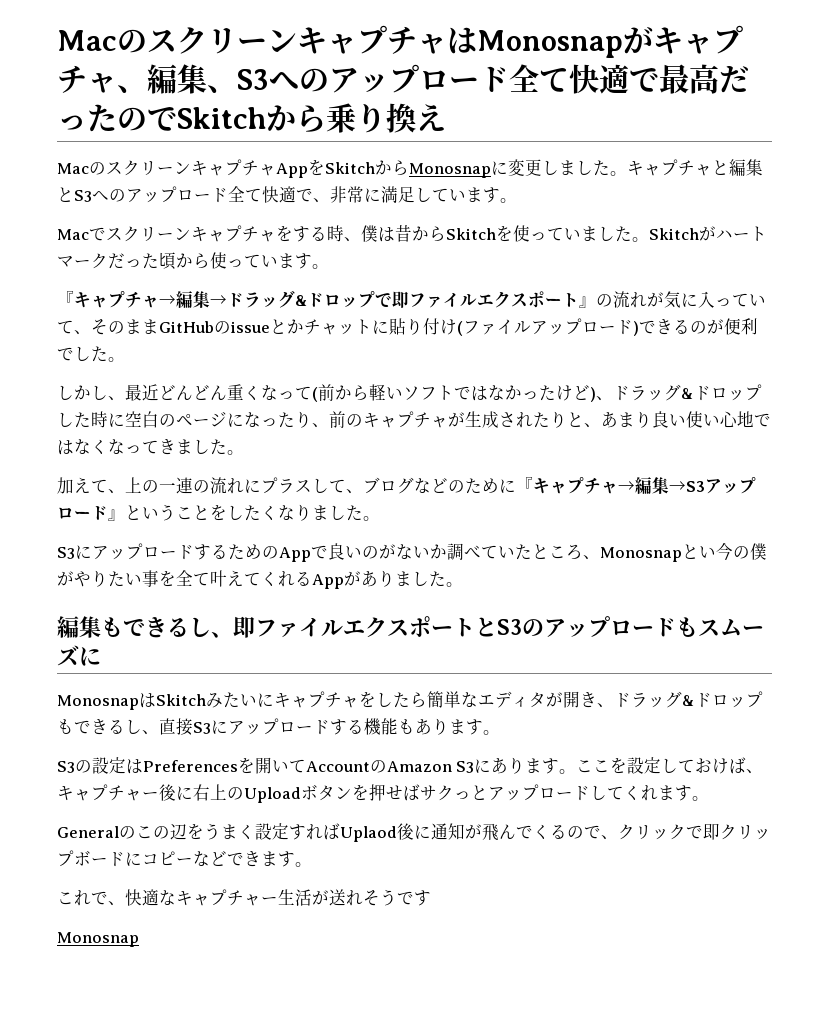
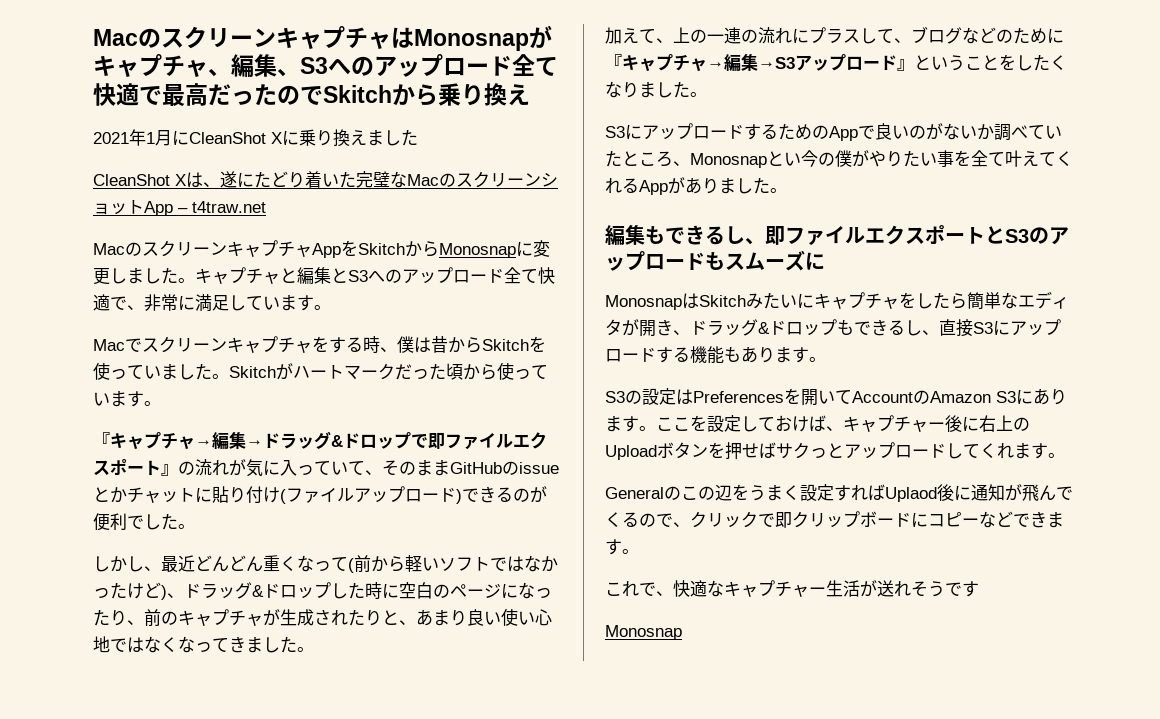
(446, 117) none -> [93,129,418,147] [93,171,558,188] [93,200,266,216] // 2021年1月にCleanShot Xに乗り換えました // CleanShot Xは、遂にたどり着いた完璧なMacのスクリーンショットApp – t4traw.net

